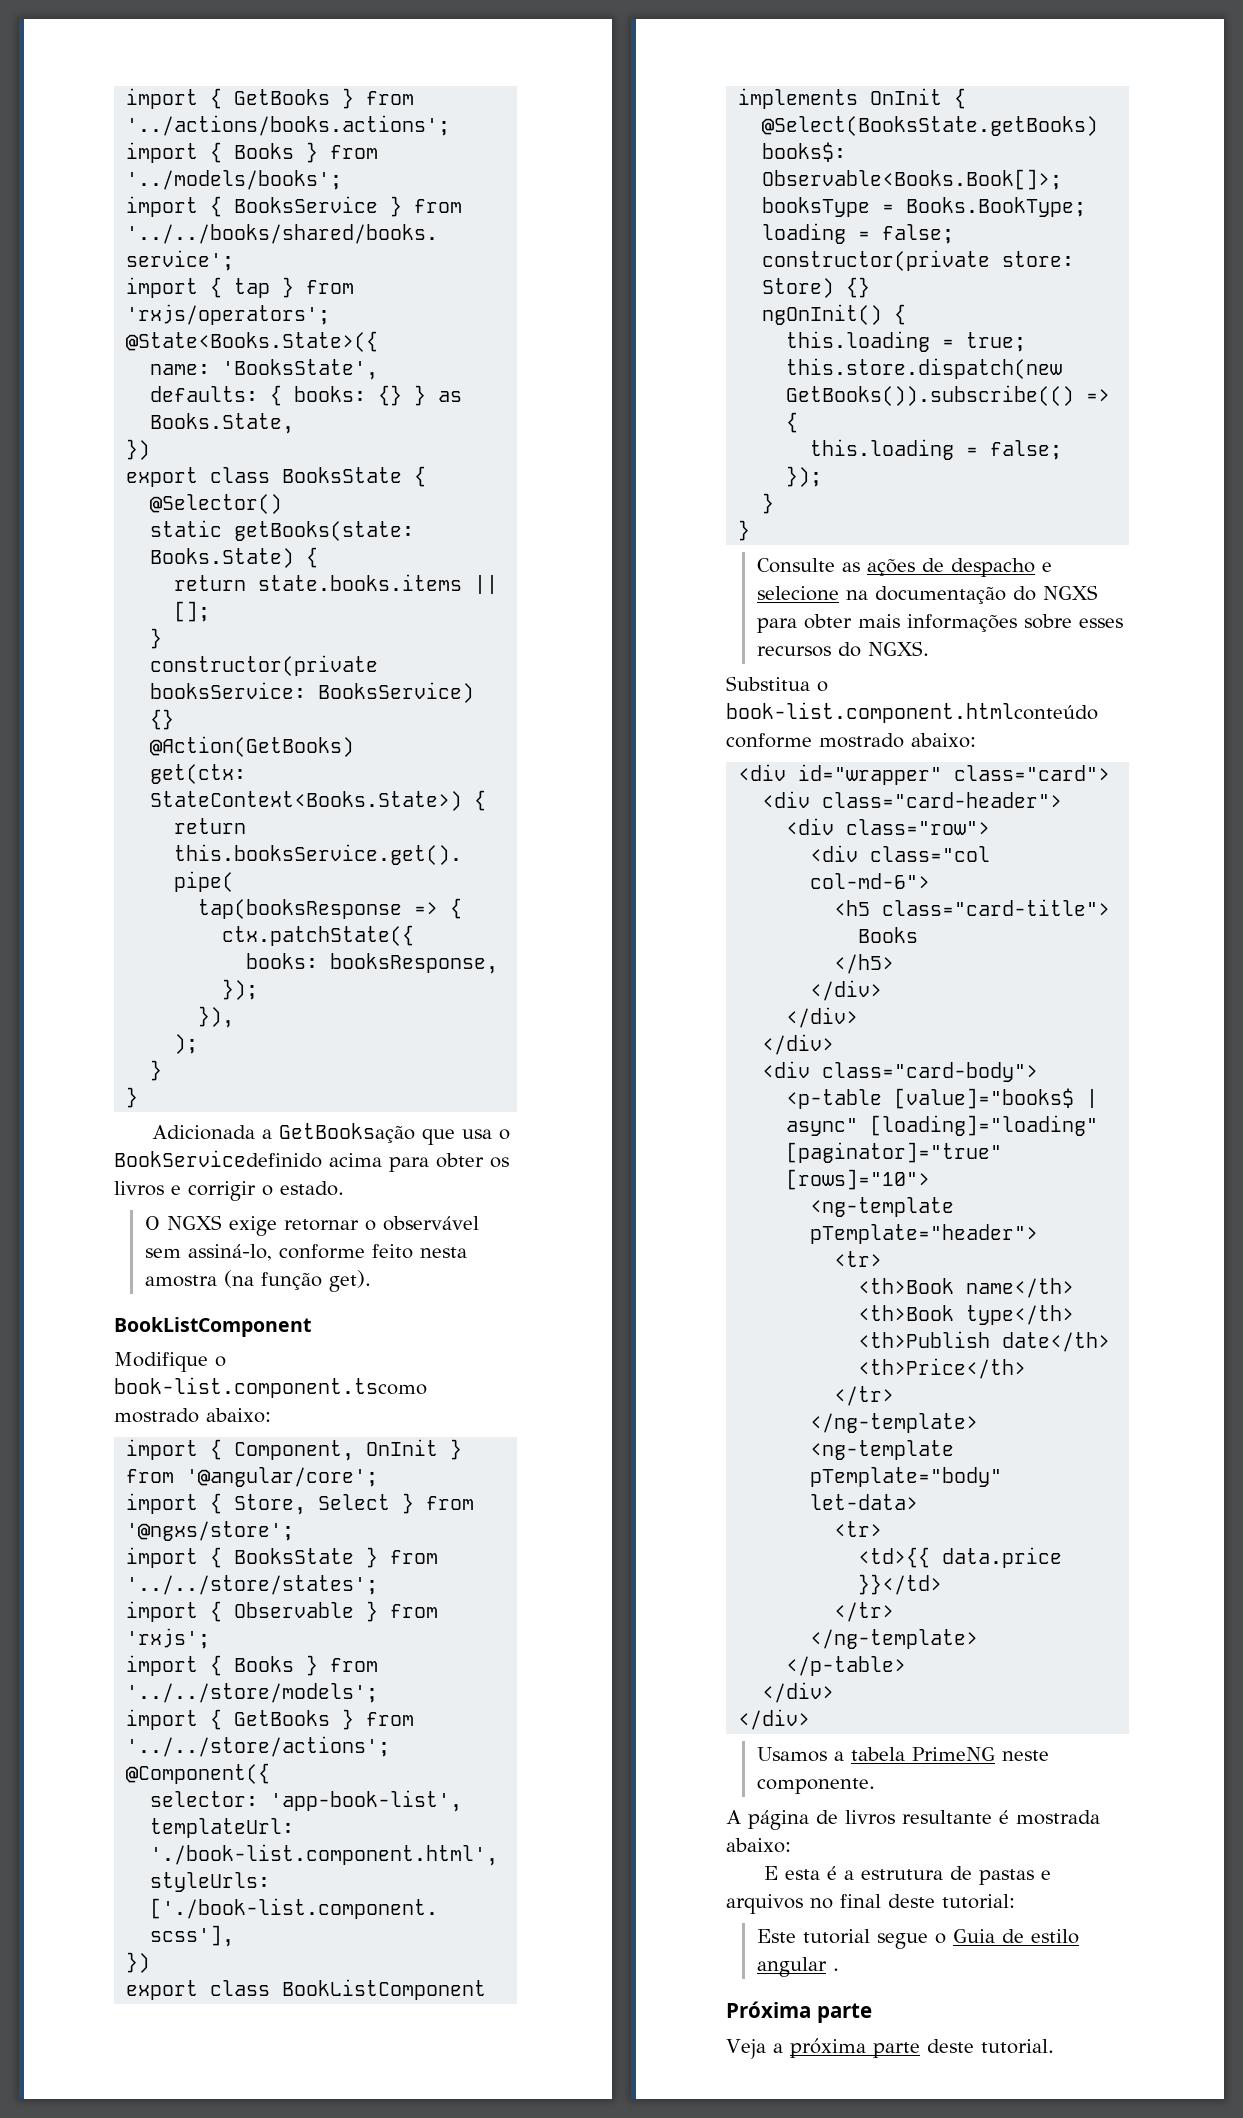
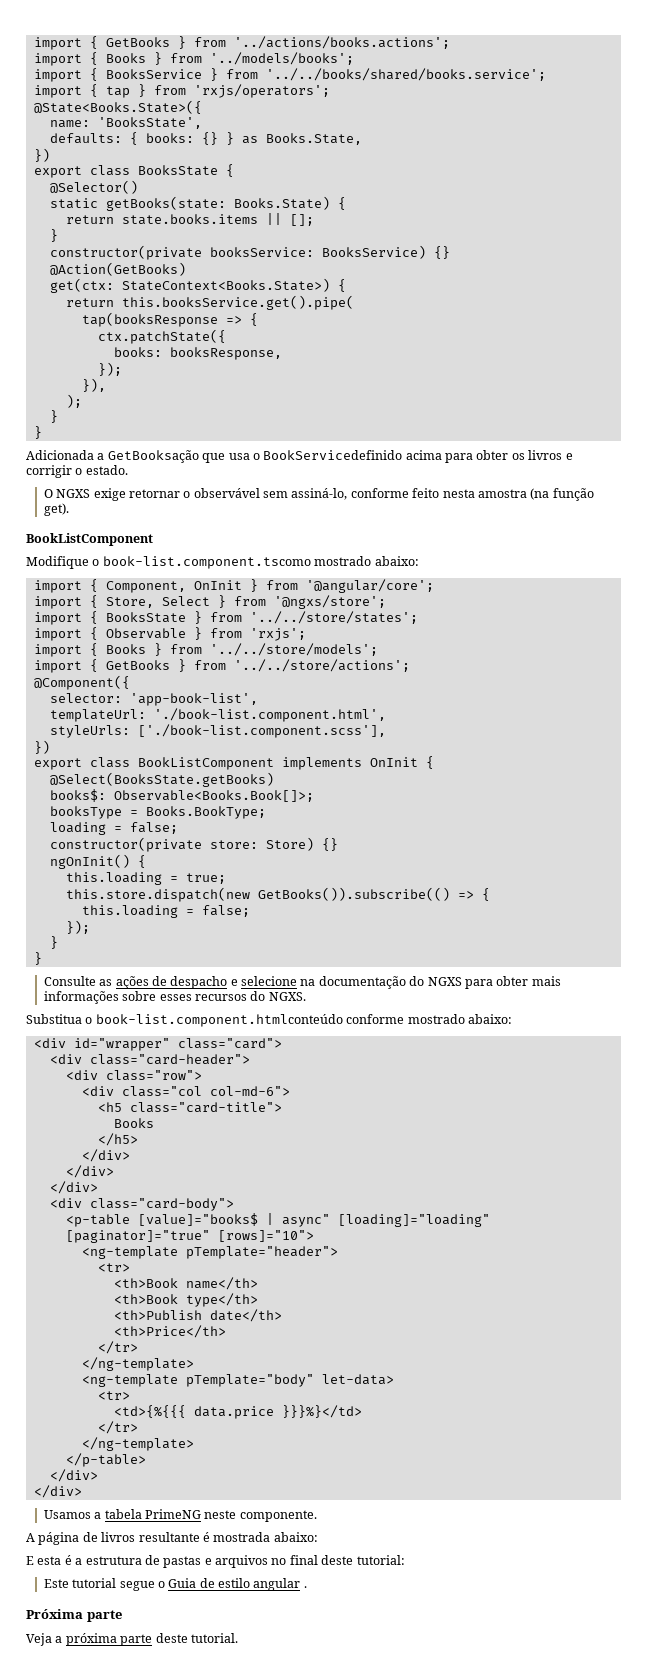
[858,1547,1063,1568] [858,1574,943,1595] <td>{{ data.price }}</td> -> [113,1405,362,1419] <td>{%{{{ data.price }}}%}</td>

